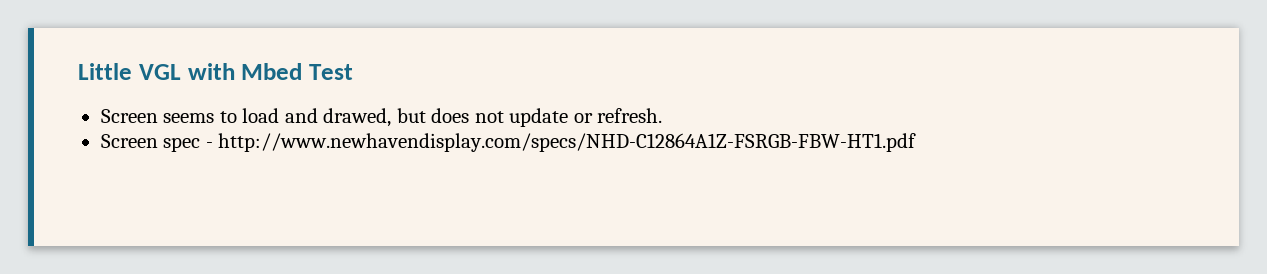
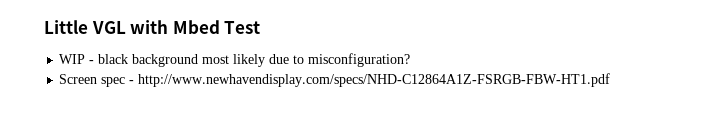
[100,108,663,127] Screen seems to load and drawed, but does not update or refresh. -> [59,53,411,67] WIP - black background most likely due to misconfiguration?

